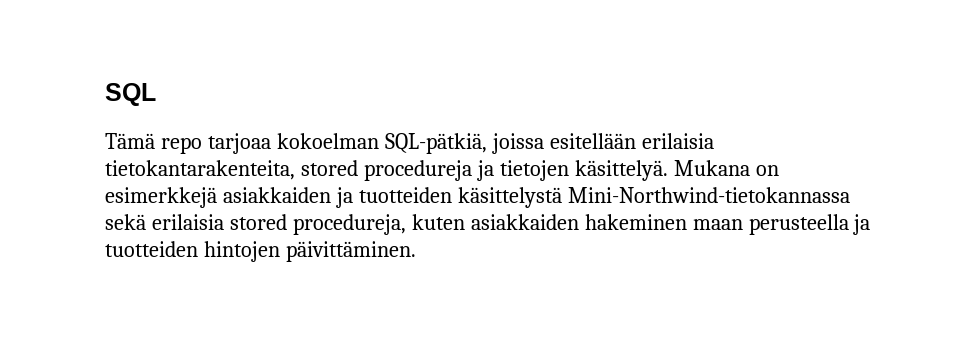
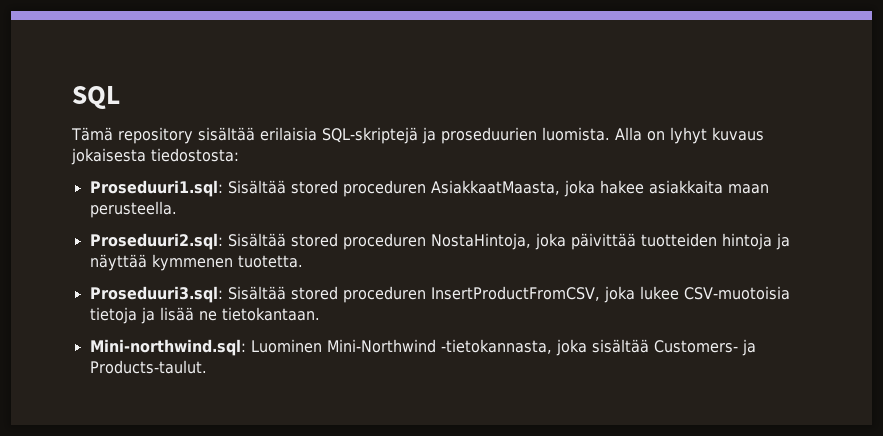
[160,133,714,154] [105,160,779,181] [105,187,850,208] [105,214,871,235] [105,241,416,262] repo tarjoaa kokoelman SQL-pätkiä, joissa esitellään erilaisia tietokantarakenteita, stored procedureja ja tietojen käsittelyä. Mukana on esimerkkejä asiakkaiden ja tuotteiden käsittelystä Mini-Northwind-tietokannassa sekä erilaisia stored procedureja, kuten asiakkaiden hakeminen maan perusteella ja tuotteiden hintojen päivittäminen. -> [117,127,764,144] [71,148,239,165] [89,180,769,197] [89,201,177,218] [89,233,790,250] [89,254,303,271] [89,286,790,303] [89,307,320,324] [89,339,756,356] [89,360,207,374] repository sisältää erilaisia SQL-skriptejä ja proseduurien luomista. Alla on lyhyt kuvaus jokaisesta tiedostosta: // Proseduuri1.sql: Sisältää stored proceduren AsiakkaatMaasta, joka hakee asiakkaita maan perusteella. // Proseduuri2.sql: Sisältää stored proceduren NostaHintoja, joka päivittää tuotteiden hintoja ja näyttää kymmenen tuotetta. // Proseduuri3.sql: Sisältää stored proceduren InsertProductFromCSV, joka lukee CSV-muotoisia tietoja ja lisää ne tietokantaan. // Mini-northwind.sql: Luominen Mini-Northwind -tietokannasta, joka sisältää Customers- ja Products-taulut.

